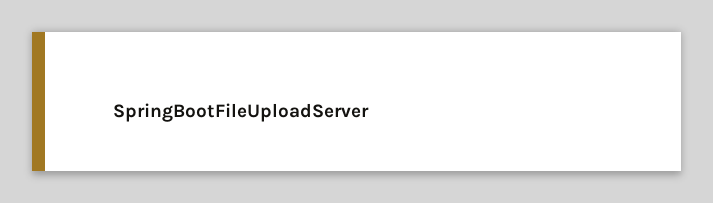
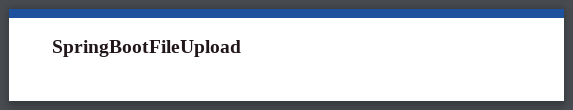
[113,103,369,122] SpringBootFileUploadServer -> [52,40,241,57] SpringBootFileUpload

